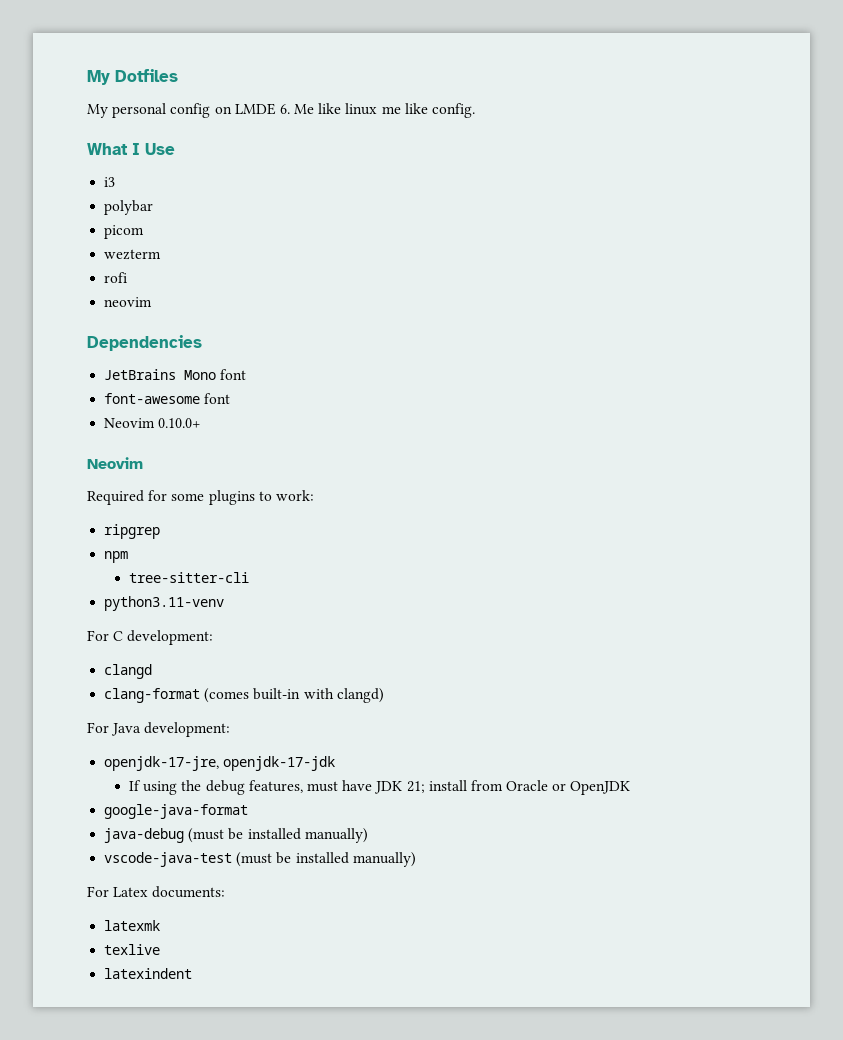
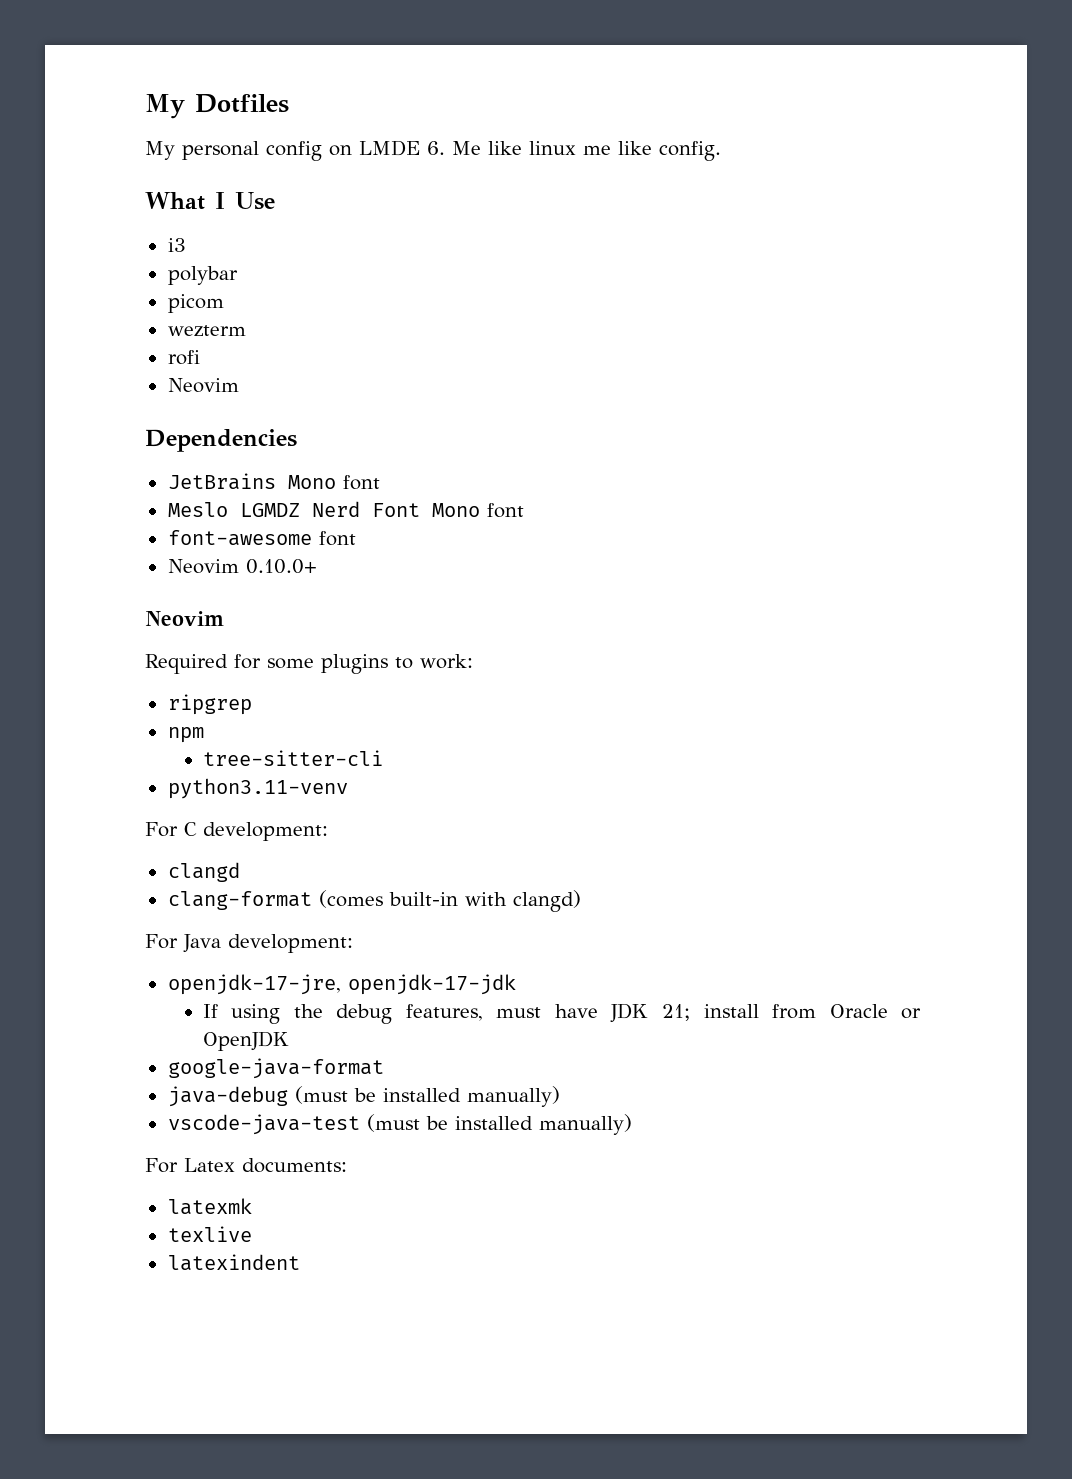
[104,297,153,307] neovim -> [167,378,239,393] Neovim
(247, 374) none -> [167,501,524,518] // Meslo LGMDZ Nerd Font Mono font

